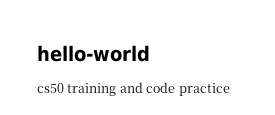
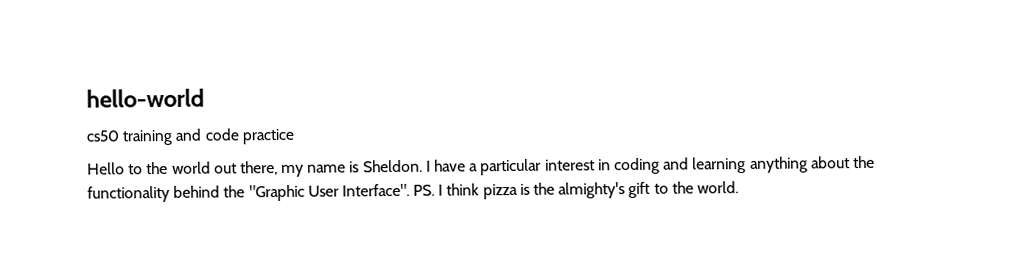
(230, 89) none -> [87,155,875,177] [87,181,739,203] // Hello to the world out there, my name is Sheldon. I have a particular interest in coding and learning anything about the functionality behind the "Graphic User Interface". PS. I think pizza is the almighty's gift to the world.

